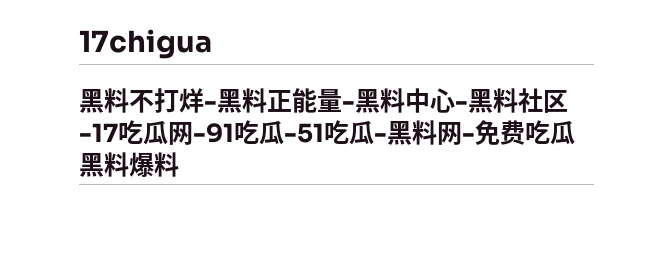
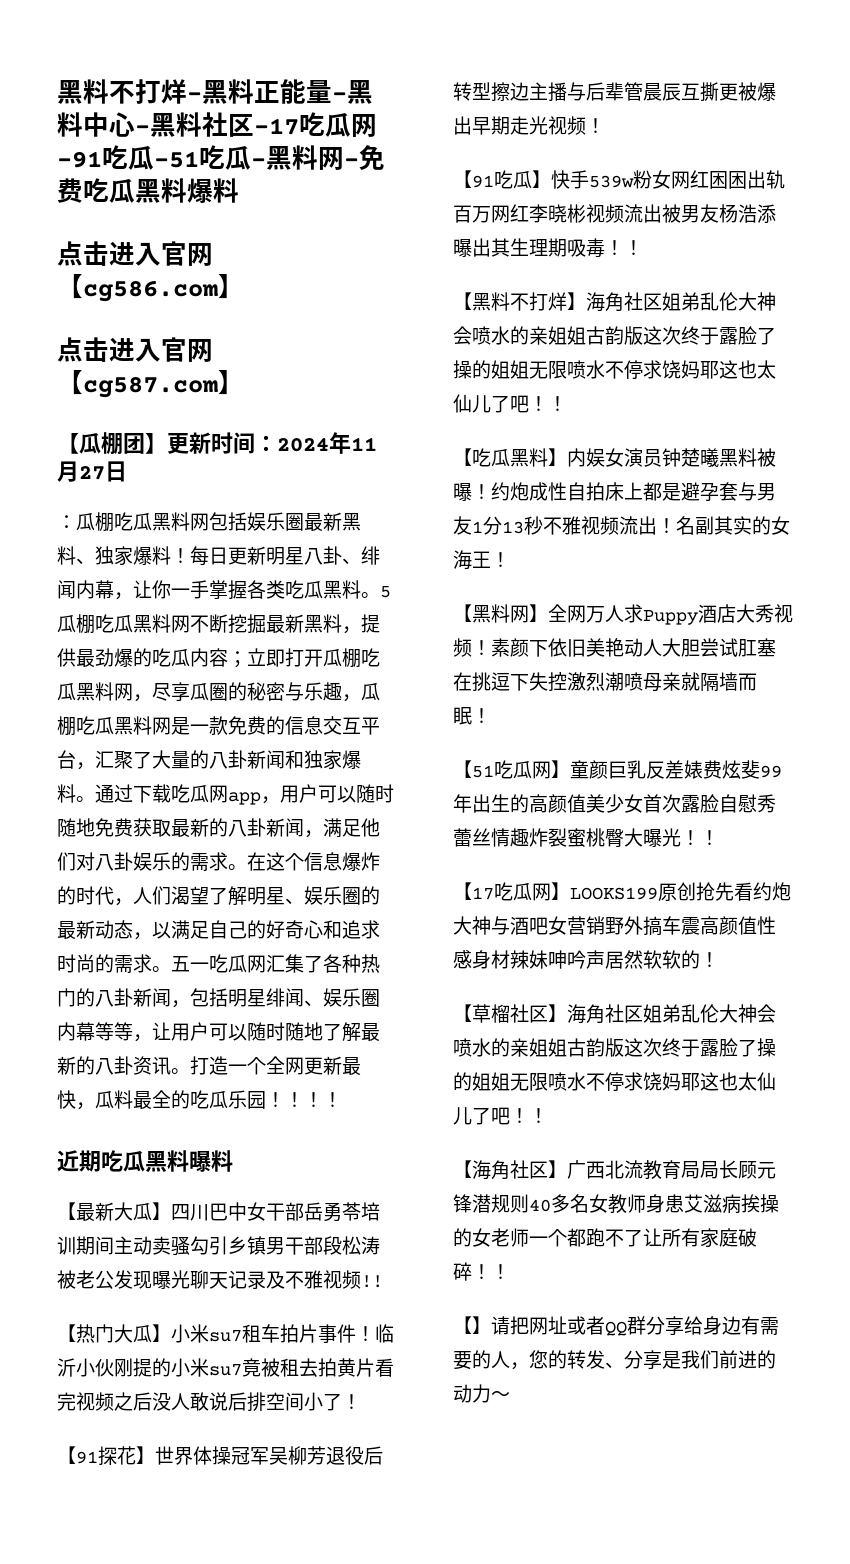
[79,29,212,59] 17chigua // -> (57, 92) none
(179, 164) none -> [57,241,213,266] [57,274,244,302] [57,337,213,362] [57,370,244,398] [57,432,377,455] [57,461,127,482] [57,512,361,532] [57,546,380,566] [57,580,391,600] [57,614,380,634] [57,648,380,668] [57,682,380,702] [57,716,380,736] [57,750,361,770] [57,784,394,805] [57,818,380,838] [57,852,380,872] [57,886,380,906] [57,920,380,940] [57,954,380,973] [57,988,380,1008] [57,1022,380,1042] [57,1056,361,1075] [57,1090,342,1110] [57,1150,233,1172] [57,1202,380,1222] [57,1236,380,1256] [57,1270,383,1289] [57,1324,394,1343] [57,1358,394,1377] [57,1392,361,1412] [57,1446,383,1466] [453,82,776,102] [453,116,605,135] [453,170,785,189] [453,204,776,223] [453,238,643,257] [453,292,776,312] [453,326,776,345] [453,360,776,379] [453,394,567,413] [453,448,776,467] [453,482,776,501] [453,516,790,535] [453,550,510,570] [453,604,793,625] [453,638,776,657] [453,672,757,692] [453,707,491,725] [453,760,782,779] [453,794,776,813] [453,828,719,847] [453,882,791,901] [453,916,776,936] [453,950,719,969] [453,1004,776,1024] [453,1038,776,1057] [453,1072,776,1091] [453,1107,548,1125] [453,1160,776,1180] [453,1194,779,1214] [453,1228,757,1248] [453,1262,510,1281] [453,1316,779,1336] [453,1350,776,1370] [453,1384,510,1403] // 点击进入官网【cg586.com】 // 点击进入官网【cg587.com】 // 【瓜棚团】更新时间：2024年11月27日 // ：瓜棚吃瓜黑料网包括娱乐圈最新黑料、独家爆料！每日更新明星八卦、绯闻内幕，让你一手掌握各类吃瓜黑料。5瓜棚吃瓜黑料网不断挖掘最新黑料，提供最劲爆的吃瓜内容；立即打开瓜棚吃瓜黑料网，尽享瓜圈的秘密与乐趣，瓜棚吃瓜黑料网是一款免费的信息交互平台，汇聚了大量的八卦新闻和独家爆料。通过下载吃瓜网app，用户可以随时随地免费获取最新的八卦新闻，满足他们对八卦娱乐的需求。在这个信息爆炸的时代，人们渴望了解明星、娱乐圈的最新动态，以满足自己的好奇心和追求时尚的需求。五一吃瓜网汇集了各种热门的八卦新闻，包括明星绯闻、娱乐圈内幕等等，让用户可以随时随地了解最新的八卦资讯。打造一个全网更新最快，瓜料最全的吃瓜乐园！！！！ // 近期吃瓜黑料曝料 // 【最新大瓜】四川巴中女干部岳勇苓培训期间主动卖骚勾引乡镇男干部段松涛被老公发现曝光聊天记录及不雅视频!! // 【热门大瓜】小米su7租车拍片事件！临沂小伙刚提的小米su7竟被租去拍黄片看完视频之后没人敢说后排空间小了！ // 【91探花】世界体操冠军吴柳芳退役后转型擦边主播与后辈管晨辰互撕更被爆出早期走光视频！ // 【91吃瓜】快手539w粉女网红困困出轨百万网红李晓彬视频流出被男友杨浩添曝出其生理期吸毒！！ // 【黑料不打烊】海角社区姐弟乱伦大神会喷水的亲姐姐古韵版这次终于露脸了操的姐姐无限喷水不停求饶妈耶这也太仙儿了吧！！ // 【吃瓜黑料】内娱女演员钟楚曦黑料被曝！约炮成性自拍床上都是避孕套与男友1分13秒不雅视频流出！名副其实的女海王！ // 【黑料网】全网万人求Puppy酒店大秀视频！素颜下依旧美艳动人大胆尝试肛塞在挑逗下失控激烈潮喷母亲就隔墙而眠！ // 【51吃瓜网】童颜巨乳反差婊费炫斐99年出生的高颜值美少女首次露脸自慰秀蕾丝情趣炸裂蜜桃臀大曝光！！ // 【17吃瓜网】LOOKS199原创抢先看约炮大神与酒吧女营销野外搞车震高颜值性感身材辣妹呻吟声居然软软的！ // 【草榴社区】海角社区姐弟乱伦大神会喷水的亲姐姐古韵版这次终于露脸了操的姐姐无限喷水不停求饶妈耶这也太仙儿了吧！！ // 【海角社区】广西北流教育局局长顾元锋潜规则40多名女教师身患艾滋病挨操的女老师一个都跑不了让所有家庭破碎！！ // 【】请把网址或者QQ群分享给身边有需要的人，您的转发、分享是我们前进的动力～

